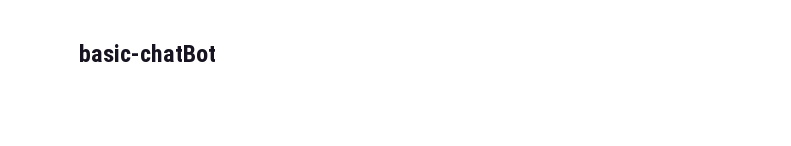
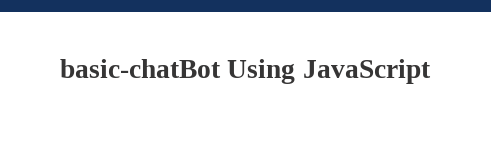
(216, 53) none -> [227,59,431,84] Using JavaScript

